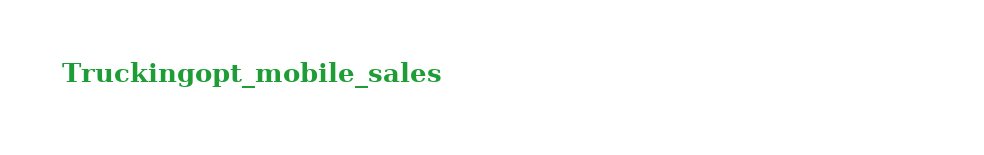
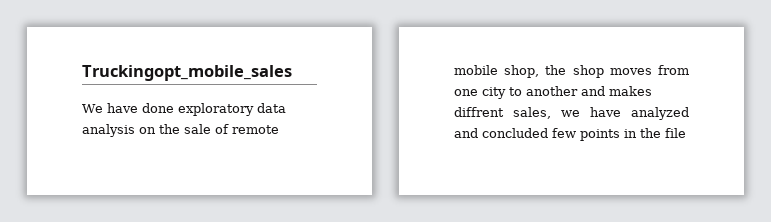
(442, 75) none -> [82,103,286,116] [82,124,279,137] [454,65,689,78] [454,86,652,99] [454,107,689,120] [454,128,686,141] // We have done exploratory data analysis on the sale of remote mobile shop, the shop moves from one city to another and makes diffrent sales, we have analyzed and concluded few points in the file

